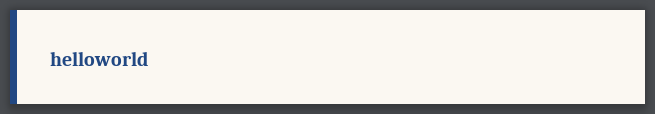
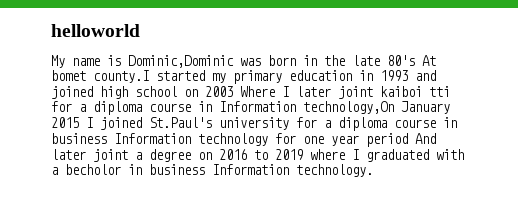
(148, 58) none -> [51,55,436,68] [51,70,436,84] [51,86,450,99] [51,101,450,115] [51,117,457,131] [51,133,436,147] [51,149,464,162] [51,164,373,177] // My name is Dominic,Dominic was born in the late 80's At bomet county.I started my primary education in 1993 and joined high school on 2003 Where I later joint kaiboi tti for a diploma course in Information technology,On January 2015 I joined St.Paul's university for a diploma course in business Information technology for one year period And later joint a degree on 2016 to 2019 where I graduated with a becholor in business Information technology.

